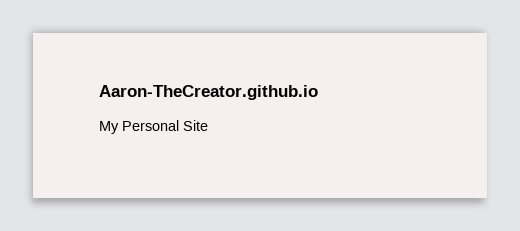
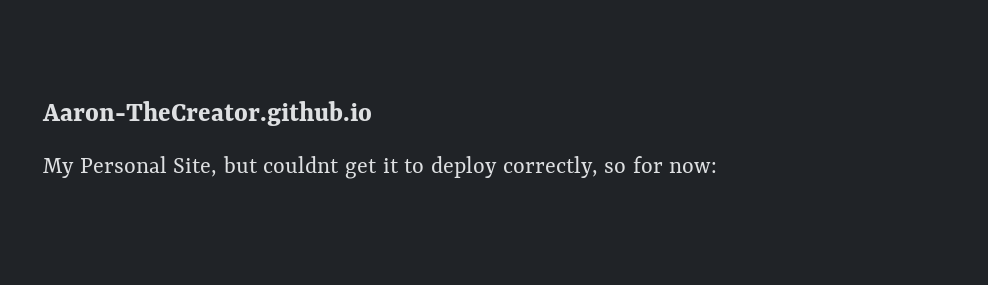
[183,120,208,131] Site -> [173,156,718,179] Site, but couldnt get it to deploy correctly, so for now:

